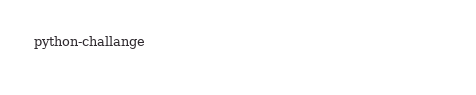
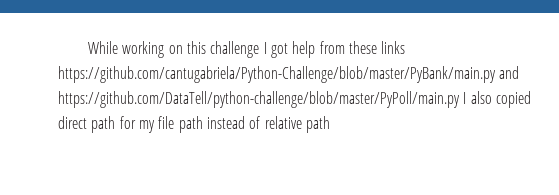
[34,36,145,49] python-challange -> [88,41,406,58] [58,66,520,83] [58,91,531,108] [58,116,330,133] While working on this challenge I got help from these links https://github.com/cantugabriela/Python-Challenge/blob/master/PyBank/main.py and https://github.com/DataTell/python-challenge/blob/master/PyPoll/main.py I also copied direct path for my file path instead of relative path

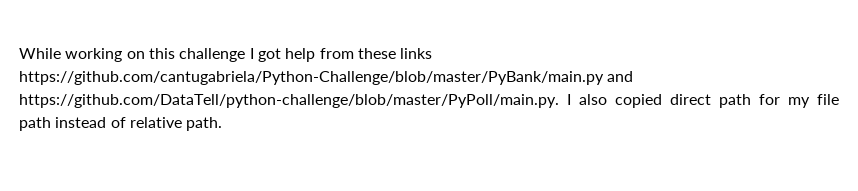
[58,91,460,108] https://github.com/DataTell/python-challenge/blob/master/PyPoll/main.py -> [19,94,559,108] https://github.com/DataTell/python-challenge/blob/master/PyPoll/main.py.
[305,116,330,133] path -> [186,117,223,131] path.

